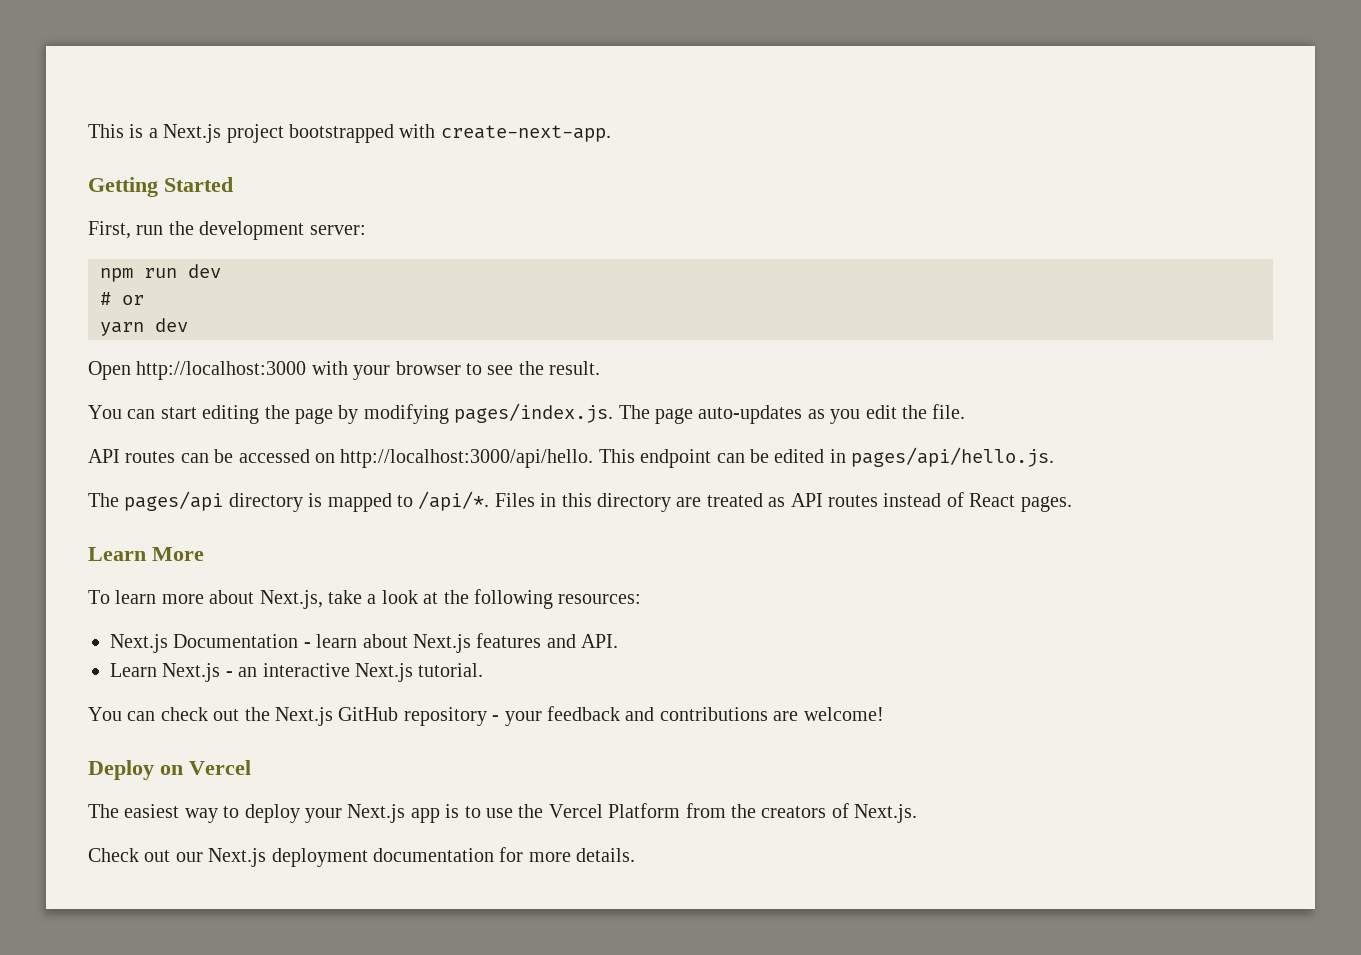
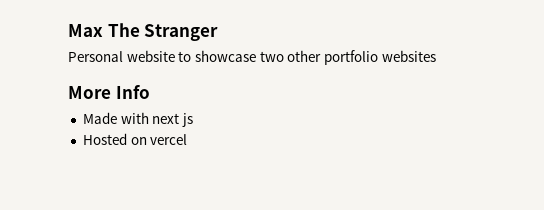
[88,124,611,143] [88,177,233,197] [88,221,366,240] [100,264,221,282] [100,292,144,305] [100,318,188,336] [88,361,601,380] [88,403,966,424] [88,447,1055,468] [88,491,1072,512] [88,547,204,561] [88,589,642,609] [110,633,619,653] [110,663,484,682] [88,706,884,726] [88,760,251,780] [88,803,918,823] [88,847,636,867] This is a Next.js project bootstrapped with create-next-app. // Getting Started // First, run the development server: // npm run dev // # or // yarn dev // Open http://localhost:3000 with your browser to see the result. // You can start editing the page by modifying pages/index.js. The page auto-updates as you edit the file. // API routes can be accessed on http://localhost:3000/api/hello. This endpoint can be edited in pages/api/hello.js. // The pages/api directory is mapped to /api/*. Files in this directory are treated as API routes instead of React pages. // Learn More // To learn more about Next.js, take a look at the following resources: // Next.js Documentation - learn about Next.js features and API. // Learn Next.js - an interactive Next.js tutorial. // You can check out the Next.js GitHub repository - your feedback and contributions are welcome! // Deploy on Vercel // The easiest way to deploy your Next.js app is to use the Vercel Platform from the creators of Next.js. // Check out our Next.js deployment documentation for more details. -> [68,23,219,41] [68,50,436,65] [68,85,150,99] [82,112,193,127] [82,133,188,145] Max The Stranger // Personal website to showcase two other portfolio websites // More Info // Made with next js // Hosted on vercel

